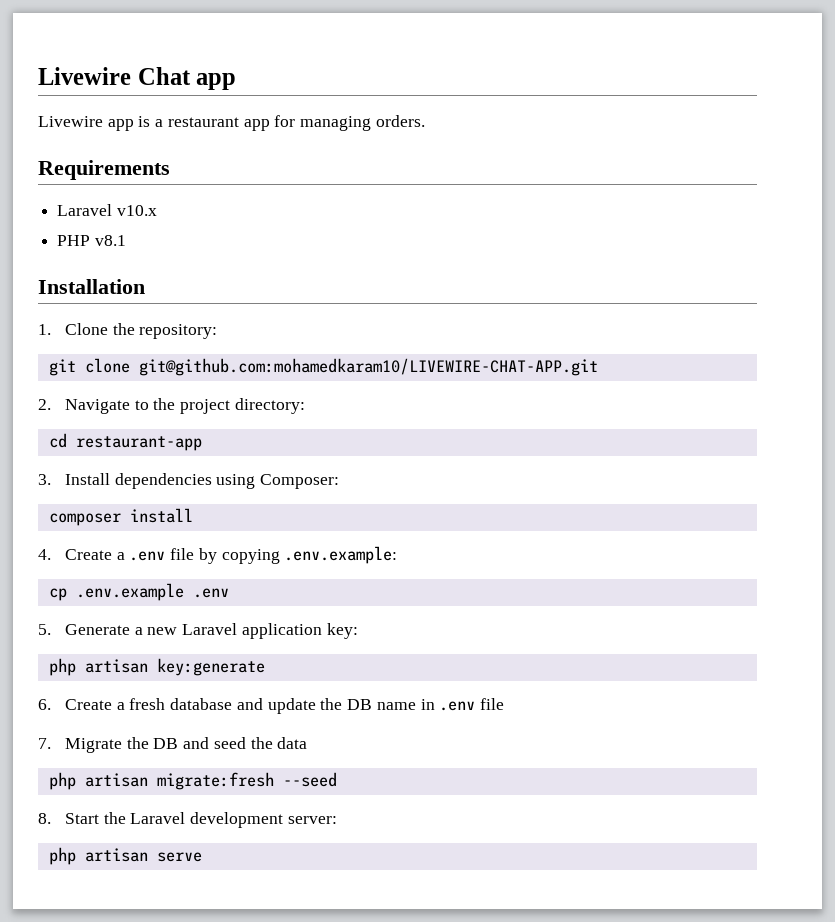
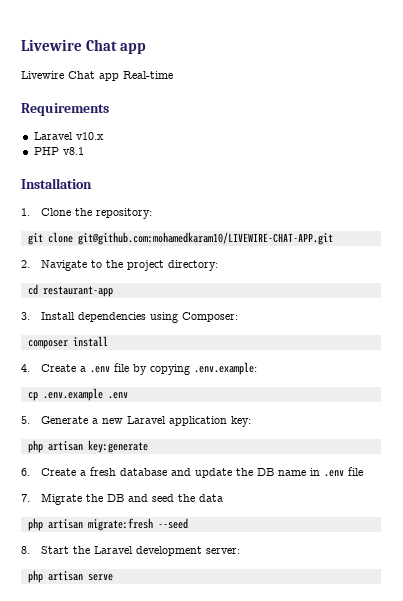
[107,115,425,131] app is a restaurant app for managing orders. -> [68,71,173,81] Chat app Real-time

